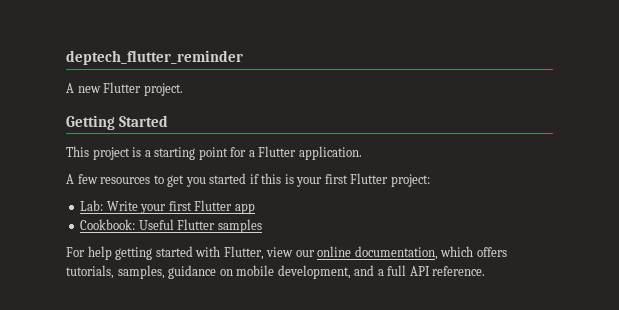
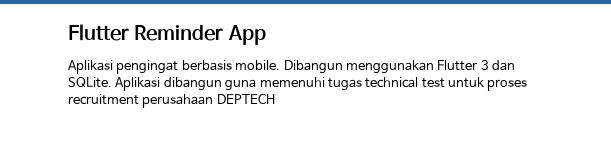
[66,50,243,65] [66,82,183,96] [66,115,168,130] [66,146,362,160] [66,173,430,187] [80,200,255,214] [80,219,262,233] [66,246,507,260] [66,265,486,279] deptech_flutter_reminder // A new Flutter project. // Getting Started // This project is a starting point for a Flutter application. // A few resources to get you started if this is your first Flutter project: // Lab: Write your first Flutter app // Cookbook: Useful Flutter samples // For help getting started with Flutter, view our online documentation, which offers tutorials, samples, guidance on mobile development, and a full API reference. -> [68,24,266,45] [68,60,515,74] [68,77,528,91] [68,93,275,108] Flutter Reminder App // Aplikasi pengingat berbasis mobile. Dibangun menggunakan Flutter 3 dan SQLite. Aplikasi dibangun guna memenuhi tugas technical test untuk proses recruitment perusahaan DEPTECH

